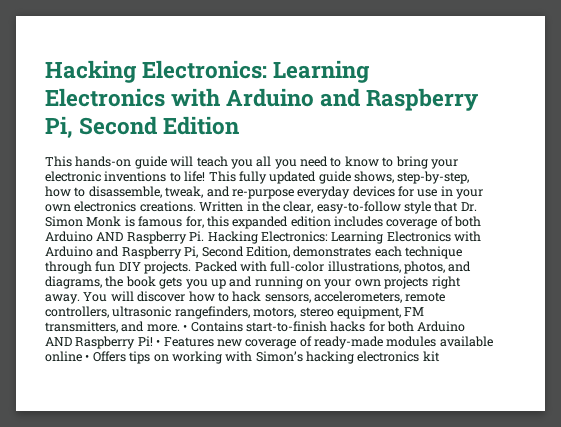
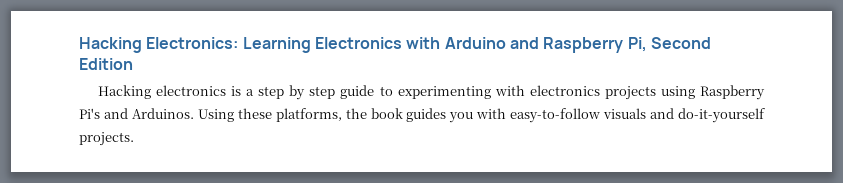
[45,156,458,169] [45,171,470,184] [45,186,484,199] [45,201,477,214] [45,216,482,229] [45,231,481,244] [45,246,462,259] [45,261,472,274] [45,276,461,289] [45,291,446,304] [45,306,425,319] [45,321,466,333] [45,336,493,349] [45,351,440,364] This hands-on guide will teach you all you need to know to bring your electronic inventions to life! This fully updated guide shows, step-by-step, how to disassemble, tweak, and re-purpose everyday devices for use in your own electronics creations. Written in the clear, easy-to-follow style that Dr. Simon Monk is famous for, this expanded edition includes coverage of both Arduino AND Raspberry Pi. Hacking Electronics: Learning Electronics with Arduino and Raspberry Pi, Second Edition, demonstrates each technique through fun DIY projects. Packed with full-color illustrations, photos, and diagrams, the book gets you up and running on your own projects right away. You will discover how to hack sensors, accelerometers, remote controllers, ultrasonic rangefinders, motors, stereo equipment, FM transmitters, and more. • Contains start-to-finish hacks for both Arduino AND Raspberry Pi! • Features new coverage of ready-made modules available online • Offers tips on working with Simon’s hacking electronics kit -> [97,85,765,100] [79,108,766,123] [79,132,134,146] Hacking electronics is a step by step guide to experimenting with electronics projects using Raspberry Pi's and Arduinos. Using these platforms, the book guides you with easy-to-follow visuals and do-it-yourself projects.

